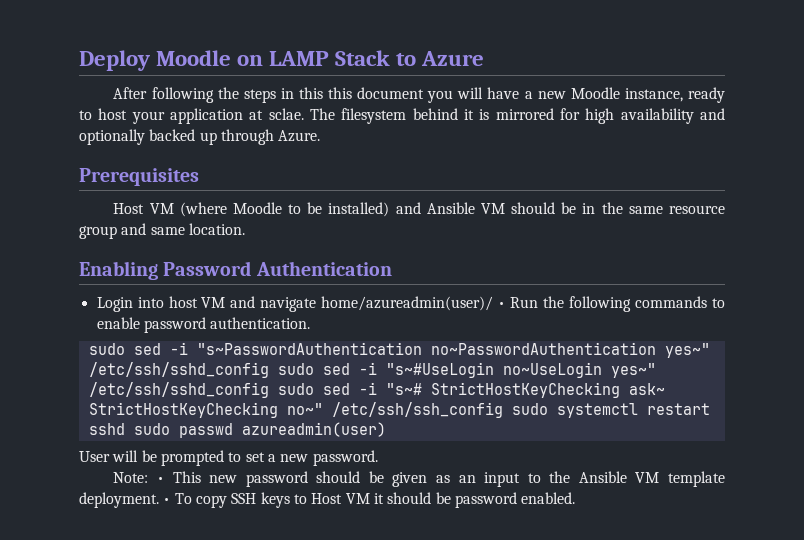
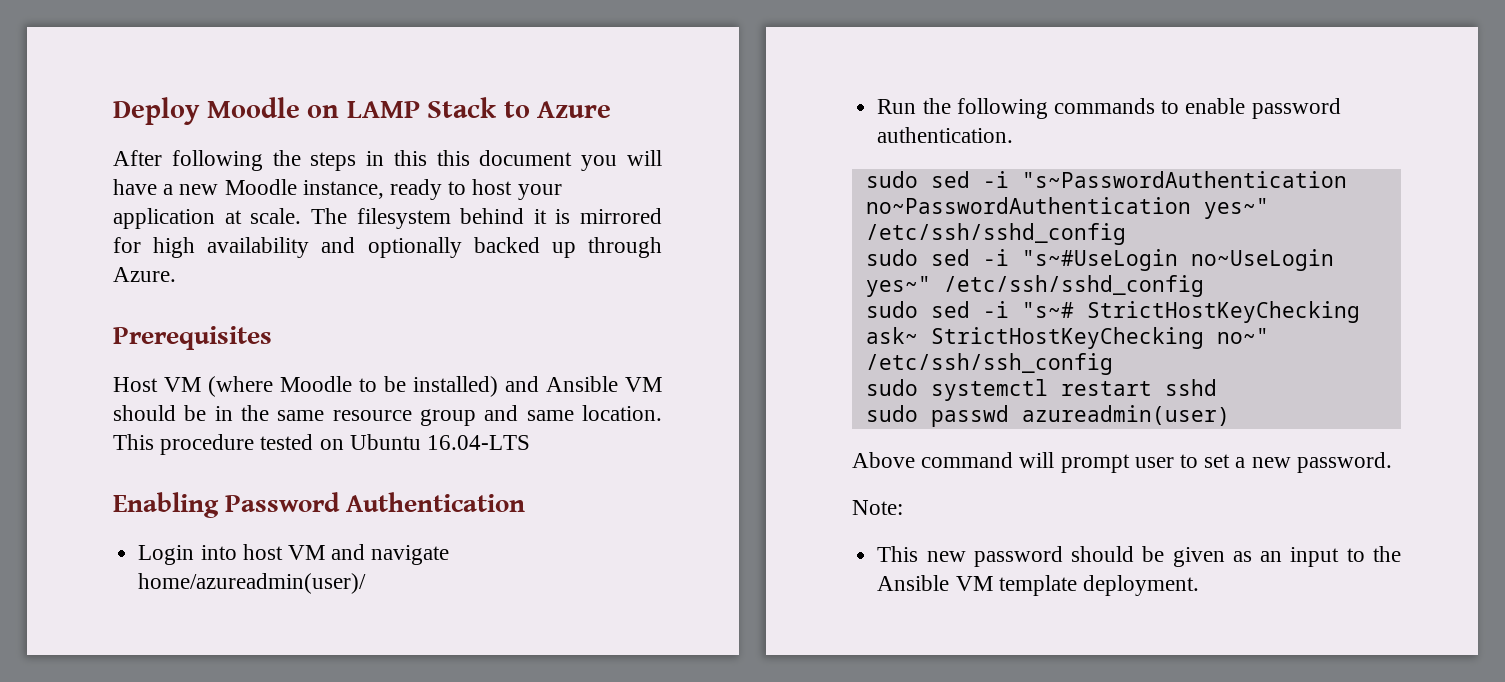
[268,108,304,120] sclae. -> [250,208,302,224] scale.
(245, 229) none -> [113,434,531,455] This procedure tested on Ubuntu 16.04-LTS
[498,302,506,308] • -> (367, 583) //
(269, 370) none -> (1126, 234) //
(269, 390) none -> (1204, 286) //
(503, 410) none -> (1113, 364) //
(125, 429) none -> (1217, 387) //
[79,450,224,466] User will be prompted -> [852,452,1174,473] Above command will prompt user
[157,477,165,483] • -> (903, 507) //
[163,492,576,508] • To copy SSH keys to Host VM it should be password enabled. -> (1199, 585) none

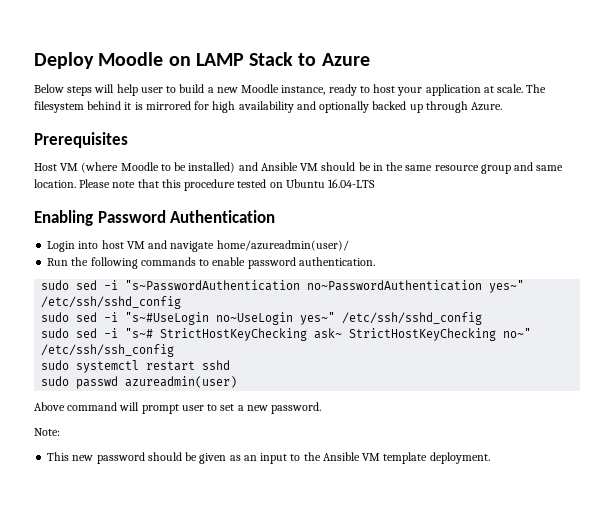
[113,150,662,171] [113,179,157,195] After following the steps in this this document you will have -> [34,84,205,96] Below steps will help user to build
[113,434,154,450] This -> [79,179,181,188] Please note that this

